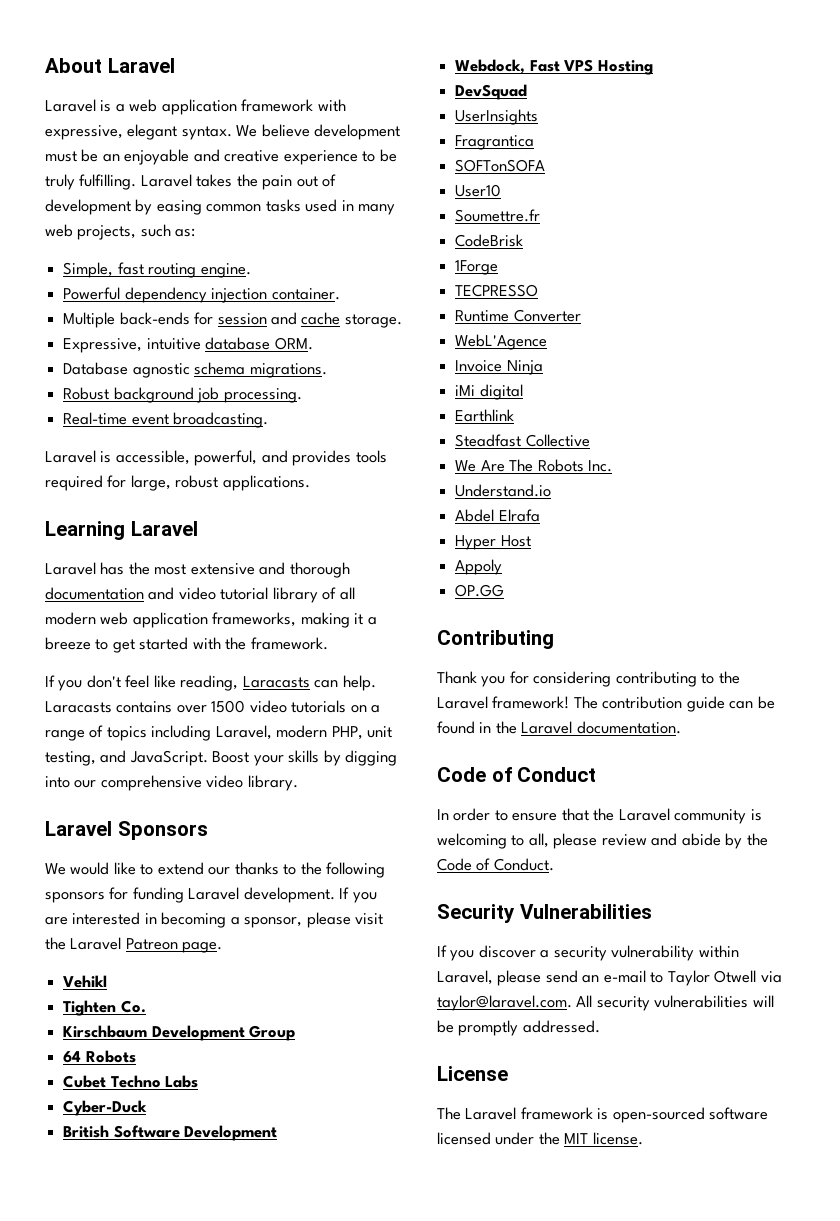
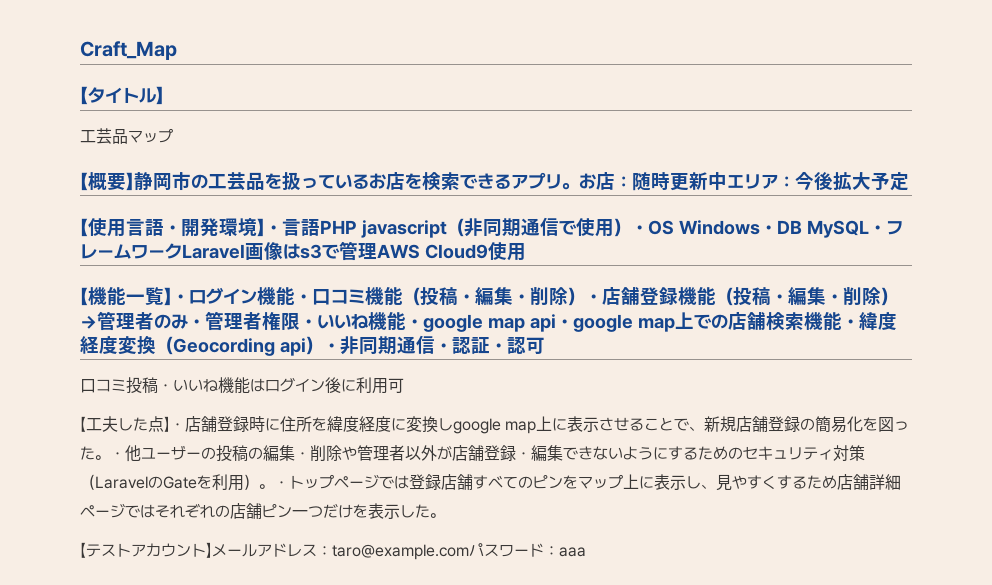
[45,58,175,73] [45,99,346,115] [45,124,401,140] [45,149,397,165] [45,174,337,190] [45,199,396,215] [45,224,196,240] [63,262,251,278] [63,287,340,303] [63,312,402,328] [63,337,313,353] [63,362,327,378] [63,387,302,403] [63,412,269,428] [45,450,387,466] [45,475,310,491] [45,521,198,540] [45,562,350,578] [45,587,355,603] [45,612,377,628] [45,637,328,653] [45,675,376,691] [45,700,381,713] [45,725,393,741] [45,750,398,766] [45,775,298,791] [45,821,208,840] [45,862,386,878] [45,887,377,903] [45,912,384,928] [45,937,223,953] [63,975,108,988] [63,1000,146,1016] [63,1025,296,1041] [63,1050,136,1063] [63,1075,199,1088] [63,1100,148,1116] [63,1125,278,1141] [455,59,653,75] [455,84,528,100] [455,109,539,125] [455,135,535,150] [455,159,546,172] [455,184,502,197] [455,209,541,222] [455,234,524,247] [455,260,499,275] [455,284,539,297] [455,309,581,322] [455,334,548,350] [455,360,543,375] [455,384,523,400] [455,409,515,422] [455,434,590,447] [455,459,612,472] [455,484,552,497] [455,509,540,522] [455,535,531,550] [455,559,503,575] [455,584,505,597] [437,630,554,649] [437,671,740,687] [437,696,775,712] [437,721,681,734] [437,767,597,782] [437,808,762,824] [437,833,768,849] [437,858,554,871] [437,904,652,923] [437,945,739,961] [437,970,782,986] [437,995,774,1011] [437,1020,600,1036] [437,1066,508,1081] [437,1107,769,1123] [437,1132,643,1145] About Laravel // Laravel is a web application framework with expressive, elegant syntax. We believe development must be an enjoyable and creative experience to be truly fulfilling. Laravel takes the pain out of development by easing common tasks used in many web projects, such as: // Simple, fast routing engine. // Powerful dependency injection container. // Multiple back-ends for session and cache storage. // Expressive, intuitive database ORM. // Database agnostic schema migrations. // Robust background job processing. // Real-time event broadcasting. // Laravel is accessible, powerful, and provides tools required for large, robust applications. // Learning Laravel // Laravel has the most extensive and thorough documentation and video tutorial library of all modern web application frameworks, making it a breeze to get started with the framework. // If you don't feel like reading, Laracasts can help. Laracasts contains over 1500 video tutorials on a range of topics including Laravel, modern PHP, unit testing, and JavaScript. Boost your skills by digging into our comprehensive video library. // Laravel Sponsors // We would like to extend our thanks to the following sponsors for funding Laravel development. If you are interested in becoming a sponsor, please visit the Laravel Patreon page. // Vehikl // Tighten Co. // Kirschbaum Development Group // 64 Robots // Cubet Techno Labs // Cyber-Duck // British Software Development // Webdock, Fast VPS Hosting // DevSquad // UserInsights // Fragrantica // SOFTonSOFA // User10 // Soumettre.fr // CodeBrisk // 1Forge // TECPRESSO // Runtime Converter // WebL'Agence // Invoice Ninja // iMi digital // Earthlink // Steadfast Collective // We Are The Robots Inc. // Understand.io // Abdel Elrafa // Hyper Host // Appoly // OP.GG // Contributing // Thank you for considering contributing to the Laravel framework! The contribution guide can be found in the Laravel documentation. // Code of Conduct // In order to ensure that the Laravel community is welcoming to all, please review and abide by the Code of Conduct. // Security Vulnerabilities // If you discover a security vulnerability within Laravel, please send an e-mail to Taylor Otwell via taylor@laravel.com. All security vulnerabilities will be promptly addressed. // License // The Laravel framework is open-sourced software licensed under the MIT license. -> [80,41,177,60] [80,86,164,105] [80,128,173,144] [80,171,909,191] [80,217,903,238] [80,241,526,261] [80,287,898,306] [80,311,897,332] [80,335,545,356] [80,377,404,394] [80,416,910,434] [80,445,865,462] [80,474,901,491] [80,503,445,519] [80,542,586,560] Craft_Map // 【タイトル】 // 工芸品マップ // 【概要】静岡市の工芸品を扱っているお店を検索できるアプリ。お店：随時更新中エリア：今後拡大予定 // 【使用言語・開発環境】・言語PHP javascript（非同期通信で使用）・OS Windows・DB MySQL・フレームワークLaravel画像はs3で管理AWS Cloud9使用 // 【機能一覧】・ログイン機能・口コミ機能（投稿・編集・削除）・店舗登録機能（投稿・編集・削除）→管理者のみ・管理者権限・いいね機能・google map api・google map上での店舗検索機能・緯度経度変換（Geocording api）・非同期通信・認証・認可 // 口コミ投稿・いいね機能はログイン後に利用可 // 【工夫した点】・店舗登録時に住所を緯度経度に変換しgoogle map上に表示させることで、新規店舗登録の簡易化を図った。・他ユーザーの投稿の編集・削除や管理者以外が店舗登録・編集できないようにするためのセキュリティ対策（LaravelのGateを利用）。・トップページでは登録店舗すべてのピンをマップ上に表示し、見やすくするため店舗詳細ページではそれぞれの店舗ピン一つだけを表示した。 // 【テストアカウント】メールアドレス：taro@example.comパスワード：aaa

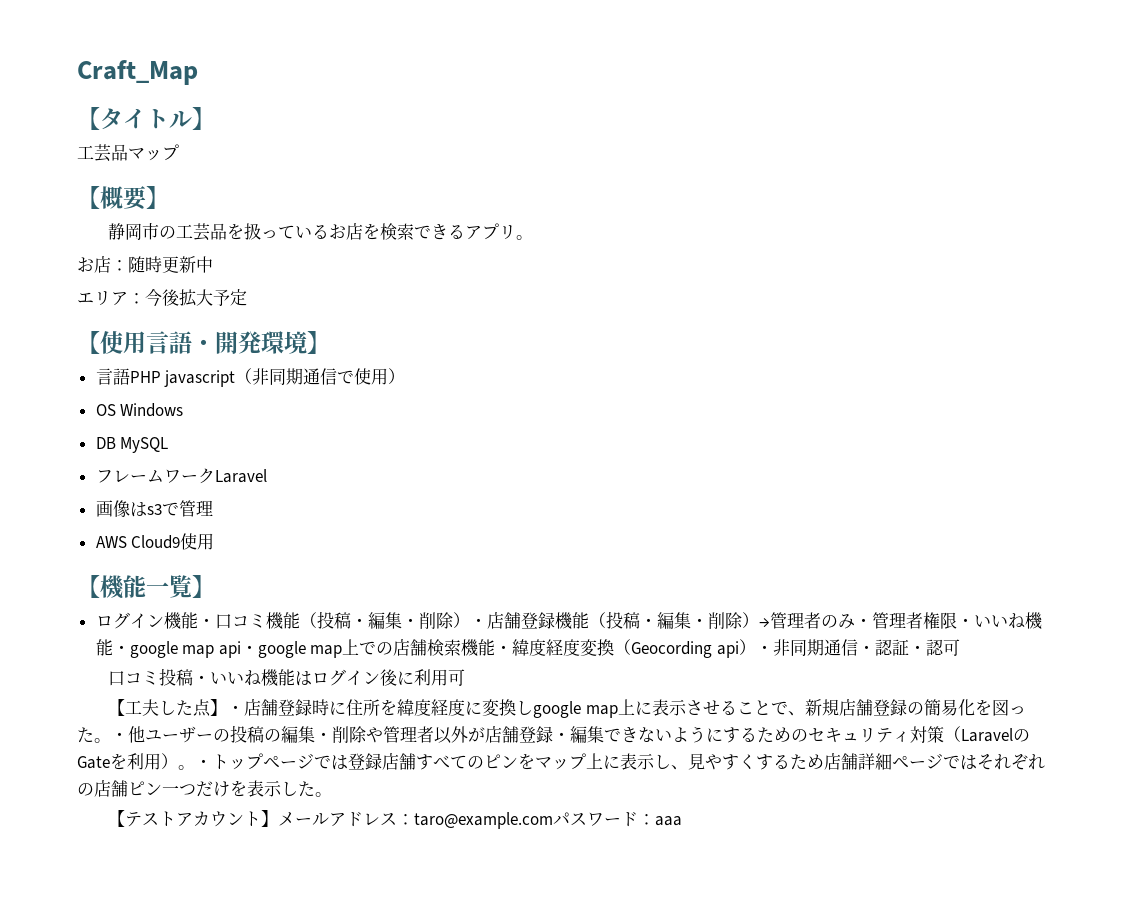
(134, 181) none -> (169, 197) //
(579, 186) none -> (534, 237) //
(727, 181) none -> (213, 264) //
[265,225,282,234] ・ -> (330, 342) //
[630,225,648,234] ・ -> (406, 376) //
[759,225,777,234] ・ -> (184, 410) //
[868,225,886,234] ・ -> (169, 445) //
(245, 251) none -> (267, 476) //
(377, 251) none -> (213, 508) //
[172,294,189,303] ・ -> (215, 586) //

